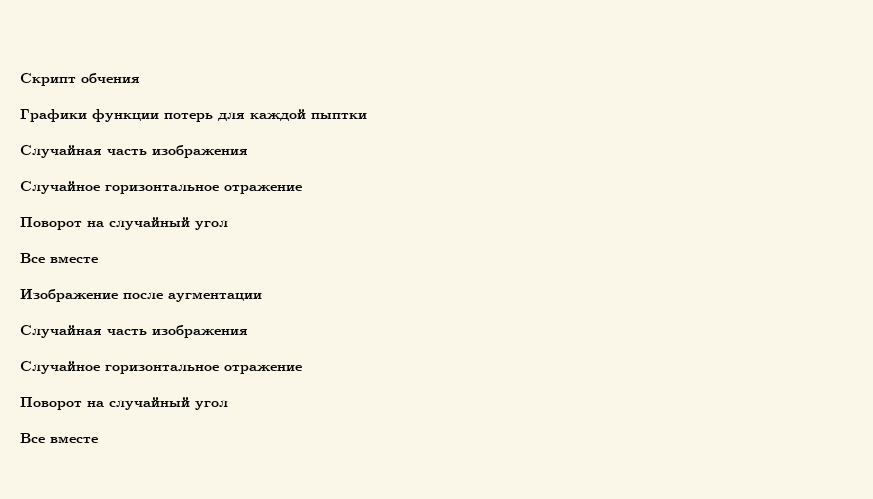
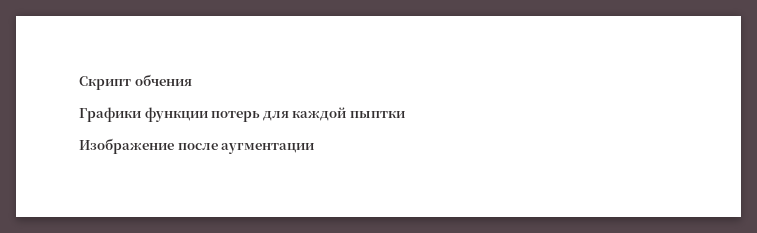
[20,145,248,158] [20,181,302,194] [20,217,228,230] [20,253,98,263] [20,288,262,302] [20,325,248,338] [20,361,302,374] [20,397,228,410] [20,433,98,443] Случайная часть изображения // Случайное горизонтальное отражение // Поворот на случайный угол // Все вместе // Изображение после аугментации // Случайная часть изображения // Случайное горизонтальное отражение // Поворот на случайный угол // Все вместе -> [79,138,315,154] Изображение после аугментации

